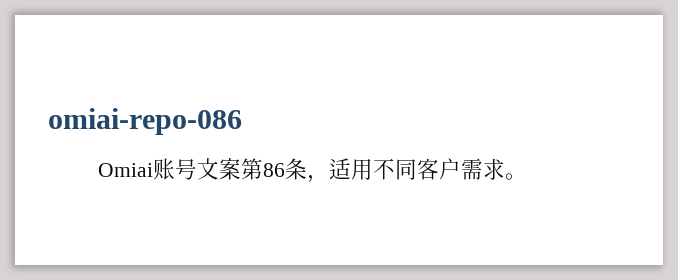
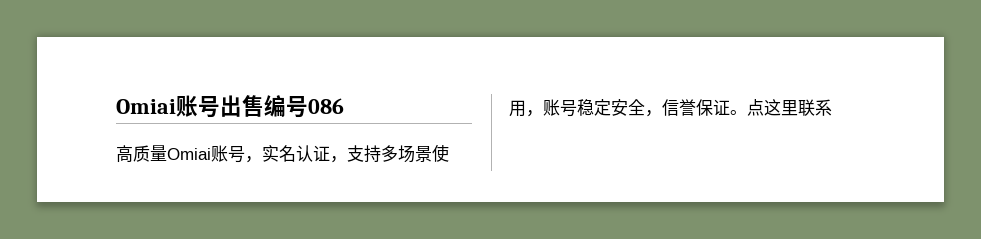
[48,108,242,135] [98,158,528,183] omiai-repo-086 // Omiai账号文案第86条，适用不同客户需求。 -> [116,95,344,118] [116,144,449,163] [509,99,832,117] Omiai账号出售编号086 // 高质量Omiai账号，实名认证，支持多场景使用，账号稳定安全，信誉保证。点这里联系

